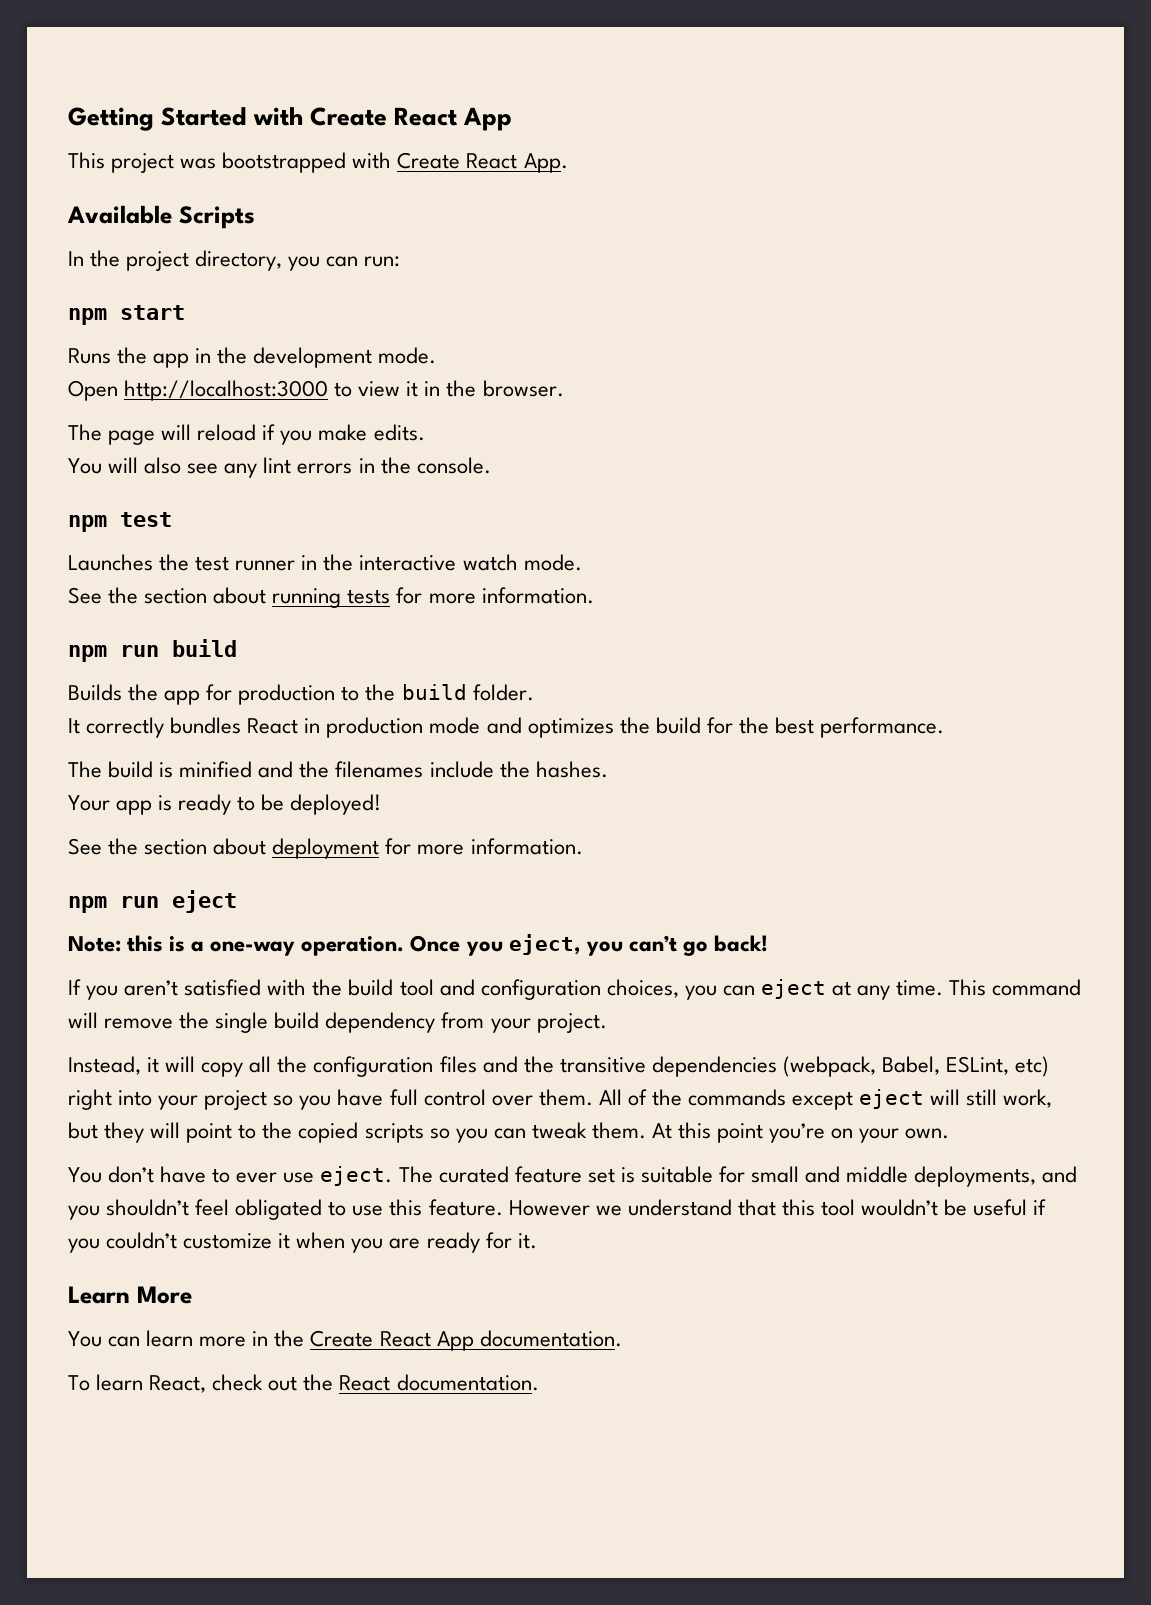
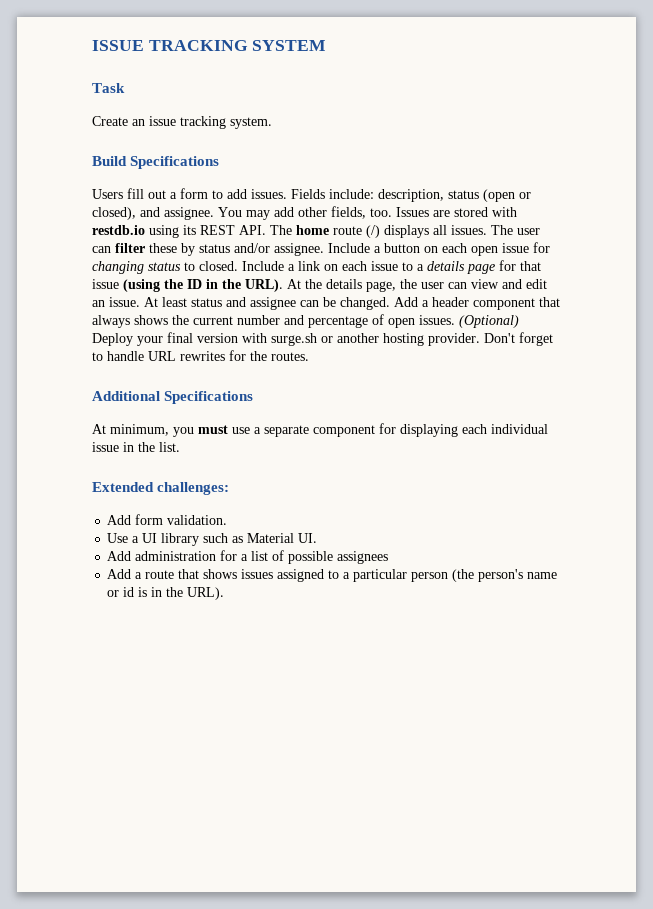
[68,107,513,131] [68,152,568,173] [67,205,255,229] [68,250,401,271] [68,305,185,325] [68,347,437,368] [68,380,564,401] [68,424,425,445] [68,457,491,478] [68,512,172,532] [68,554,582,571] [68,587,594,608] [68,639,237,662] [68,684,534,705] [68,717,945,738] [68,761,608,778] [68,794,382,815] [68,838,583,859] [68,890,237,913] [68,934,768,956] [68,979,1082,1000] [68,1012,607,1033] [68,1056,1050,1077] [68,1089,1053,1110] [68,1122,950,1143] [68,1166,1078,1187] [68,1199,1047,1220] [68,1232,537,1253] [68,1286,192,1304] [68,1330,622,1351] [68,1374,539,1393] Getting Started with Create React App // This project was bootstrapped with Create React App. // Available Scripts // In the project directory, you can run: // npm start // Runs the app in the development mode. // Open http://localhost:3000 to view it in the browser. // The page will reload if you make edits. // You will also see any lint errors in the console. // npm test // Launches the test runner in the interactive watch mode. // See the section about running tests for more information. // npm run build // Builds the app for production to the build folder. // It correctly bundles React in production mode and optimizes the build for the best performance. // The build is minified and the filenames include the hashes. // Your app is ready to be deployed! // See the section about deployment for more information. // npm run eject // Note: this is a one-way operation. Once you eject, you can’t go back! // If you aren’t satisfied with the build tool and configuration choices, you can eject at any time. This command will remove the single build dependency from your project. // Instead, it will copy all the configuration files and the transitive dependencies (webpack, Babel, ESLint, etc) right into your project so you have full control over them. All of the commands except eject will still work, but they will point to the copied scripts so you can tweak them. At this point you’re on your own. // You don’t have to ever use eject. The curated feature set is suitable for small and middle deployments, and you shouldn’t feel obligated to use this feature. However we understand that this tool wouldn’t be useful if you couldn’t customize it when you are ready for it. // Learn More // You can learn more in the Create React App documentation. // To learn React, check out the React documentation. -> [92,40,327,51] [92,83,125,93] [92,116,272,129] [92,156,220,169] [92,188,531,202] [92,206,517,220] [92,225,540,238] [92,242,550,256] [92,260,541,274] [92,279,547,292] [92,297,560,310] [92,314,519,328] [92,332,553,346] [92,350,309,361] [92,391,254,404] [92,423,548,437] [92,442,180,452] [92,482,230,495] [107,514,228,525] [107,533,318,546] [107,550,389,564] [107,569,558,582] [107,587,225,600] ISSUE TRACKING SYSTEM // Task // Create an issue tracking system. // Build Specifications // Users fill out a form to add issues. Fields include: description, status (open or closed), and assignee. You may add other fields, too. Issues are stored with restdb.io using its REST API. The home route (/) displays all issues. The user can filter these by status and/or assignee. Include a button on each open issue for changing status to closed. Include a link on each issue to a details page for that issue (using the ID in the URL). At the details page, the user can view and edit an issue. At least status and assignee can be changed. Add a header component that always shows the current number and percentage of open issues. (Optional) Deploy your final version with surge.sh or another hosting provider. Don't forget to handle URL rewrites for the routes. // Additional Specifications // At minimum, you must use a separate component for displaying each individual issue in the list. // Extended challenges: // Add form validation. // Use a UI library such as Material UI. // Add administration for a list of possible assignees // Add a route that shows issues assigned to a particular person (the person's name or id is in the URL).

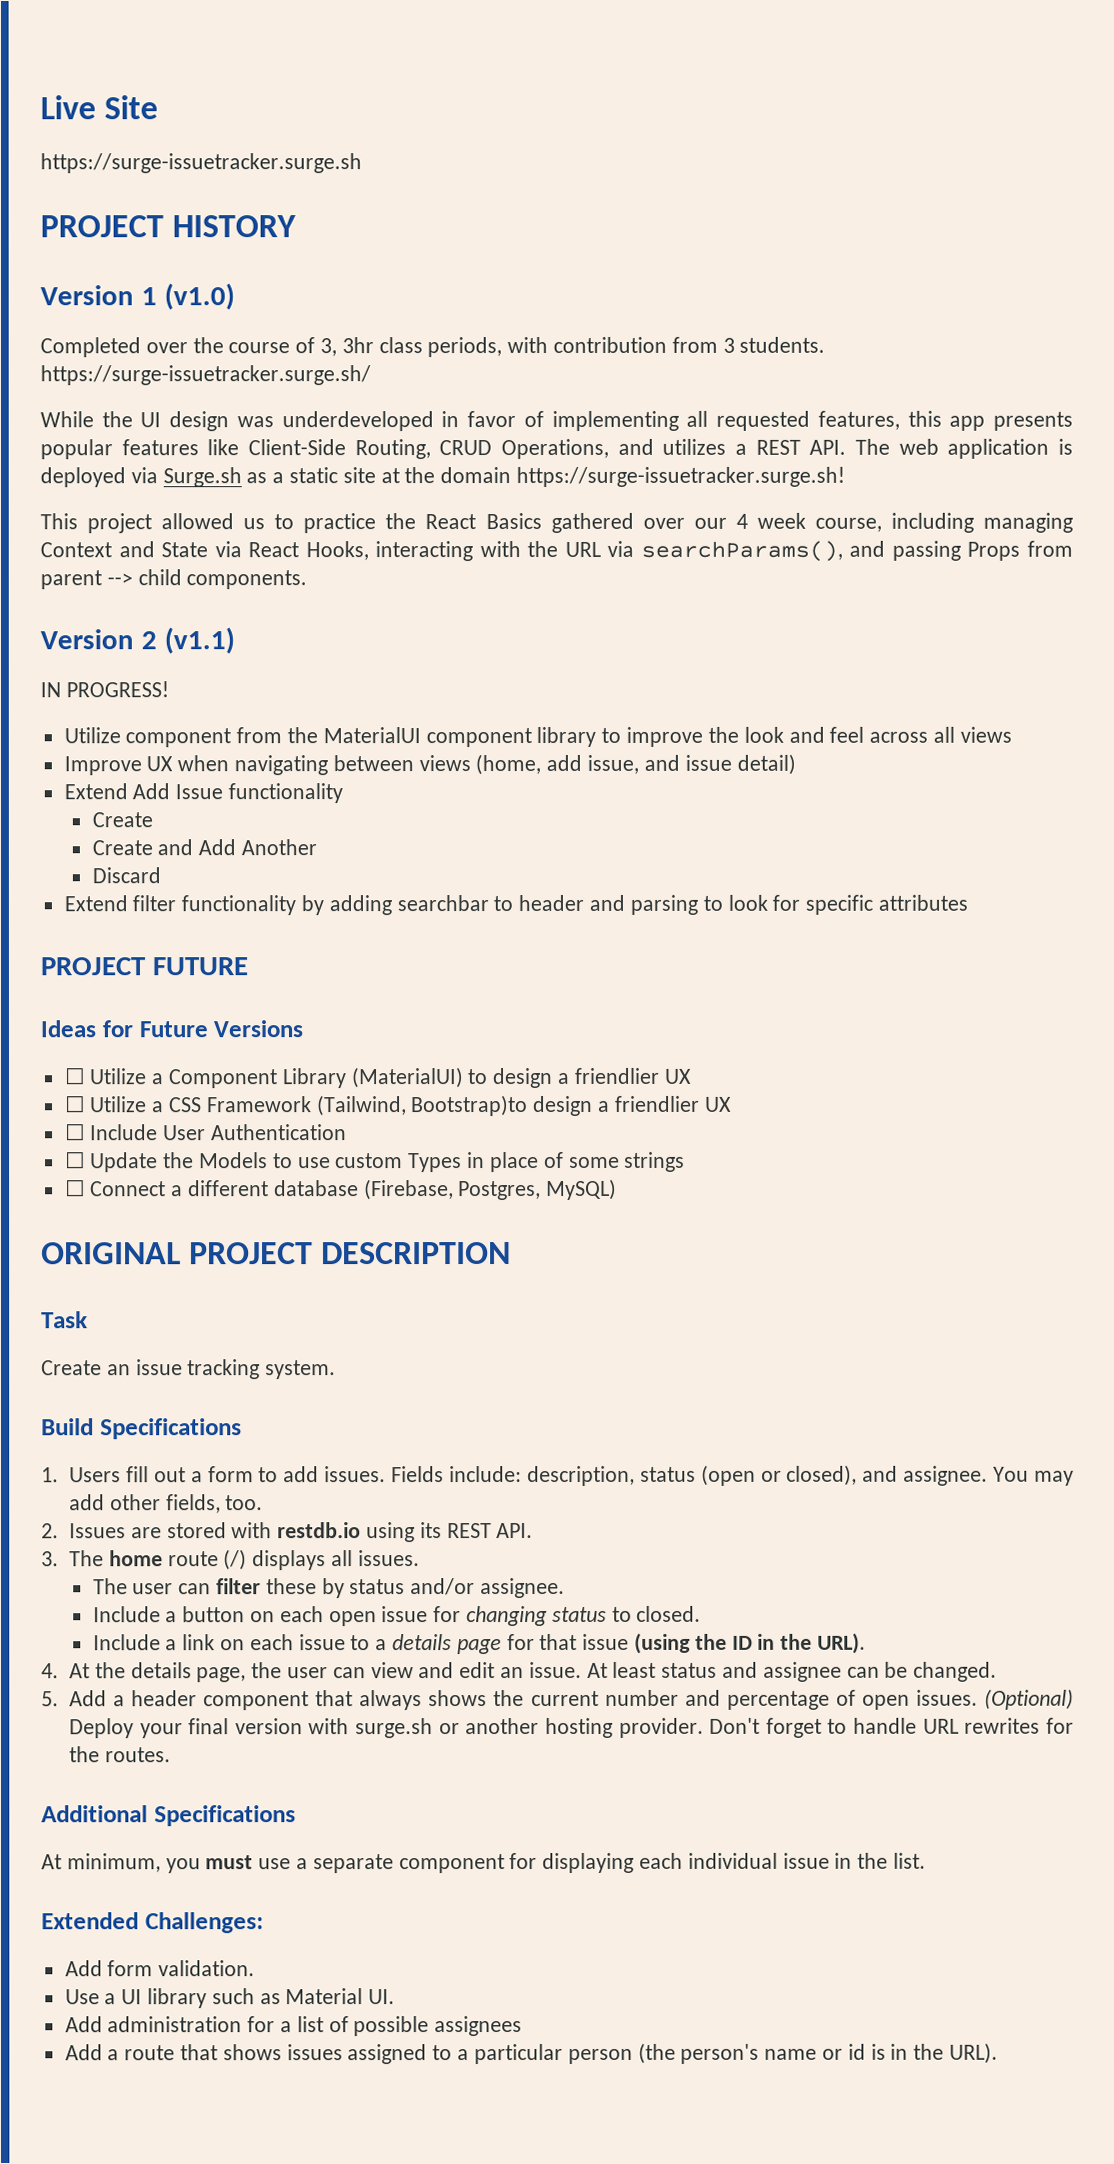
[92,40,327,51] ISSUE TRACKING SYSTEM -> [40,95,159,120] [40,153,362,174] [40,215,297,238] [40,283,235,311] [40,336,826,358] [40,365,371,386] [40,410,1073,432] [40,438,1073,460] [40,466,846,488] [40,512,1073,534] [40,540,1073,562] [40,569,308,590] [40,627,235,655] [40,681,169,698] [63,726,1012,748] [63,753,796,776] [63,783,344,804] [91,812,153,828] [91,839,318,856] [91,867,161,884] [63,894,968,916] [40,957,248,976] [40,1020,304,1038] [63,1067,692,1089] [64,1095,732,1117] [64,1123,348,1141] [64,1151,686,1173] [64,1178,618,1201] [41,1242,512,1265] Live Site // https://surge-issuetracker.surge.sh // PROJECT HISTORY // Version 1 (v1.0) // Completed over the course of 3, 3hr class periods, with contribution from 3 students. https://surge-issuetracker.surge.sh/ // While the UI design was underdeveloped in favor of implementing all requested features, this app presents popular features like Client-Side Routing, CRUD Operations, and utilizes a REST API. The web application is deployed via Surge.sh as a static site at the domain https://surge-issuetracker.surge.sh! // This project allowed us to practice the React Basics gathered over our 4 week course, including managing Context and State via React Hooks, interacting with the URL via searchParams(), and passing Props from parent --> child components. // Version 2 (v1.1) // IN PROGRESS! // Utilize component from the MaterialUI component library to improve the look and feel across all views // Improve UX when navigating between views (home, add issue, and issue detail) // Extend Add Issue functionality // Create // Create and Add Another // Discard // Extend filter functionality by adding searchbar to header and parsing to look for specific attributes // PROJECT FUTURE // Ideas for Future Versions // ☐ Utilize a Component Library (MaterialUI) to design a friendlier UX // ☐ Utilize a CSS Framework (Tailwind, Bootstrap)to design a friendlier UX // ☐ Include User Authentication // ☐ Update the Models to use custom Types in place of some strings // ☐ Connect a different database (Firebase, Postgres, MySQL) // ORIGINAL PROJECT DESCRIPTION
(220, 162) none -> [41,1467,59,1483] 1.
(392, 212) none -> [41,1523,59,1539] // 2.
(266, 230) none -> [41,1551,59,1567] // 3.
(487, 230) none -> (420, 1558) //
(324, 249) none -> (566, 1588) //
(238, 266) none -> (702, 1613) //
(283, 285) none -> [41,1663,59,1679] // 4.
(390, 303) none -> [41,1691,59,1707] // 5.
[157,482,230,495] challenges: -> [144,1912,264,1934] Challenges:

